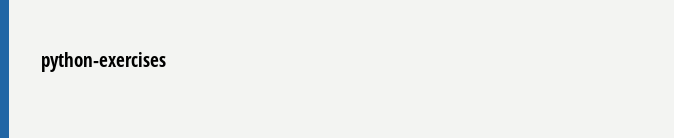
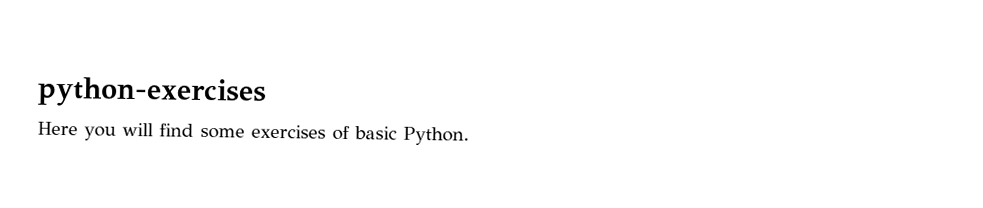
(166, 62) none -> [37,121,469,146] // Here you will find some exercises of basic Python.

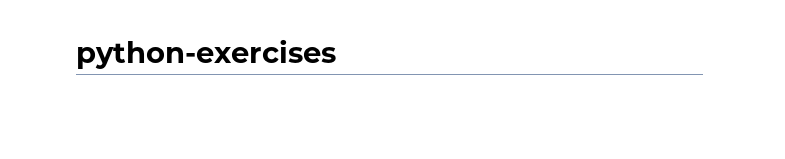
[37,121,469,146] // Here you will find some exercises of basic Python. -> (336, 54) none

